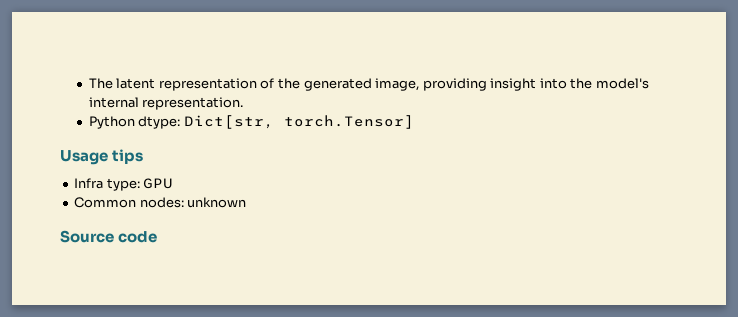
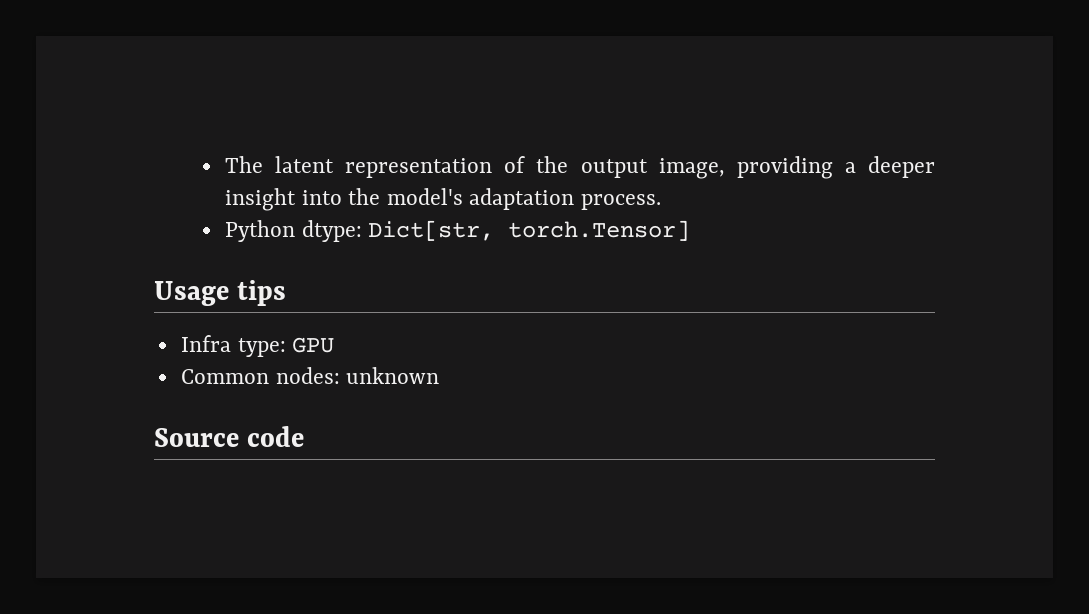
[303,78,372,91] generated -> [580,159,648,178] output
(487, 84) none -> [844,156,935,178] a deeper
[88,97,244,110] internal representation. -> [469,188,662,210] adaptation process.

